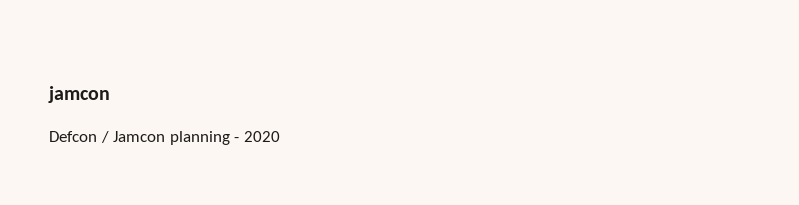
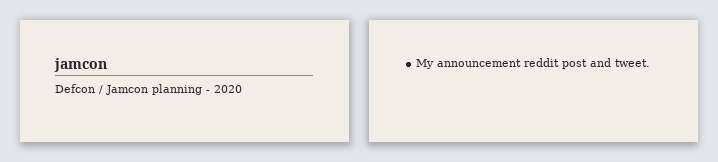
(280, 136) none -> [416,58,651,69] // My announcement reddit post and tweet.

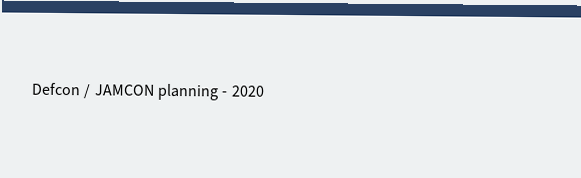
[54,58,107,72] jamcon // -> (31, 89) none
[106,85,148,95] Jamcon -> [93,84,155,96] JAMCON
[416,58,651,69] // My announcement reddit post and tweet. -> (265, 91) none

